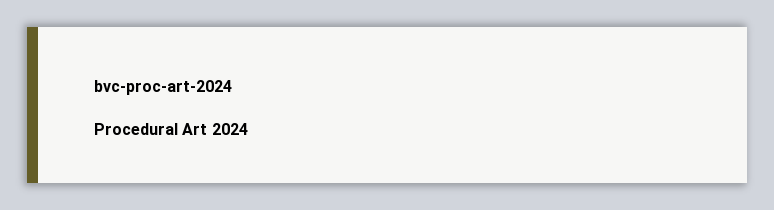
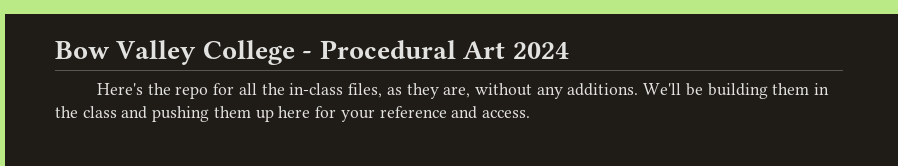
[94,80,232,95] bvc-proc-art-2024 // -> [55,40,313,65] Bow Valley College -
(248, 129) none -> [97,83,830,99] [55,106,530,122] // Here's the repo for all the in-class files, as they are, without any additions. We'll be building them in the class and pushing them up here for your reference and access.

